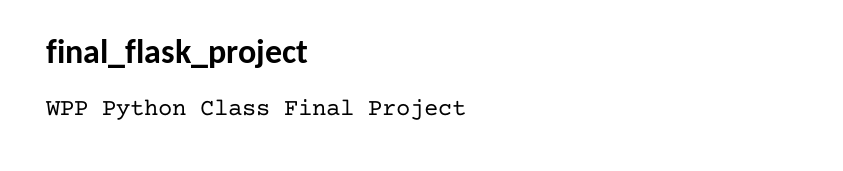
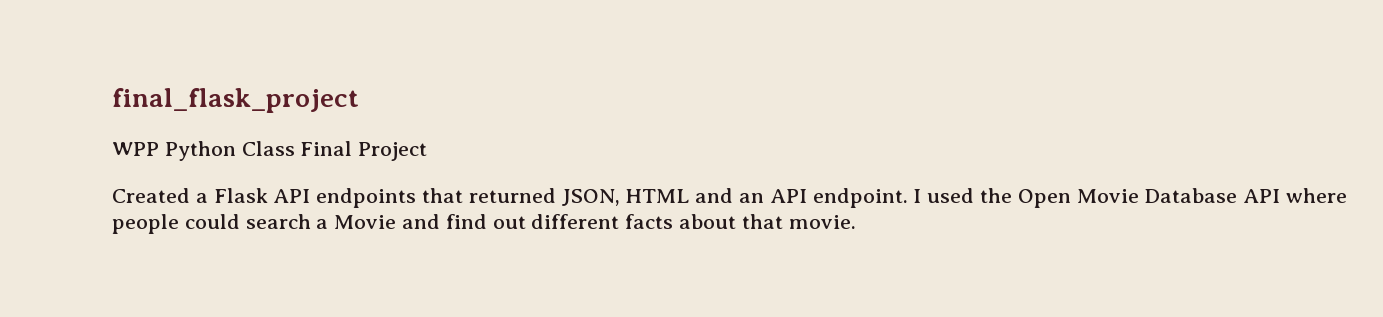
(466, 109) none -> [112,188,1348,208] [112,214,856,234] // Created a Flask API endpoints that returned JSON, HTML and an API endpoint. I used the Open Movie Database API where people could search a Movie and find out different facts about that movie.

